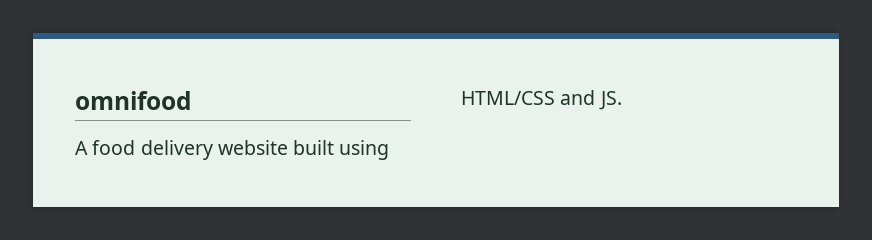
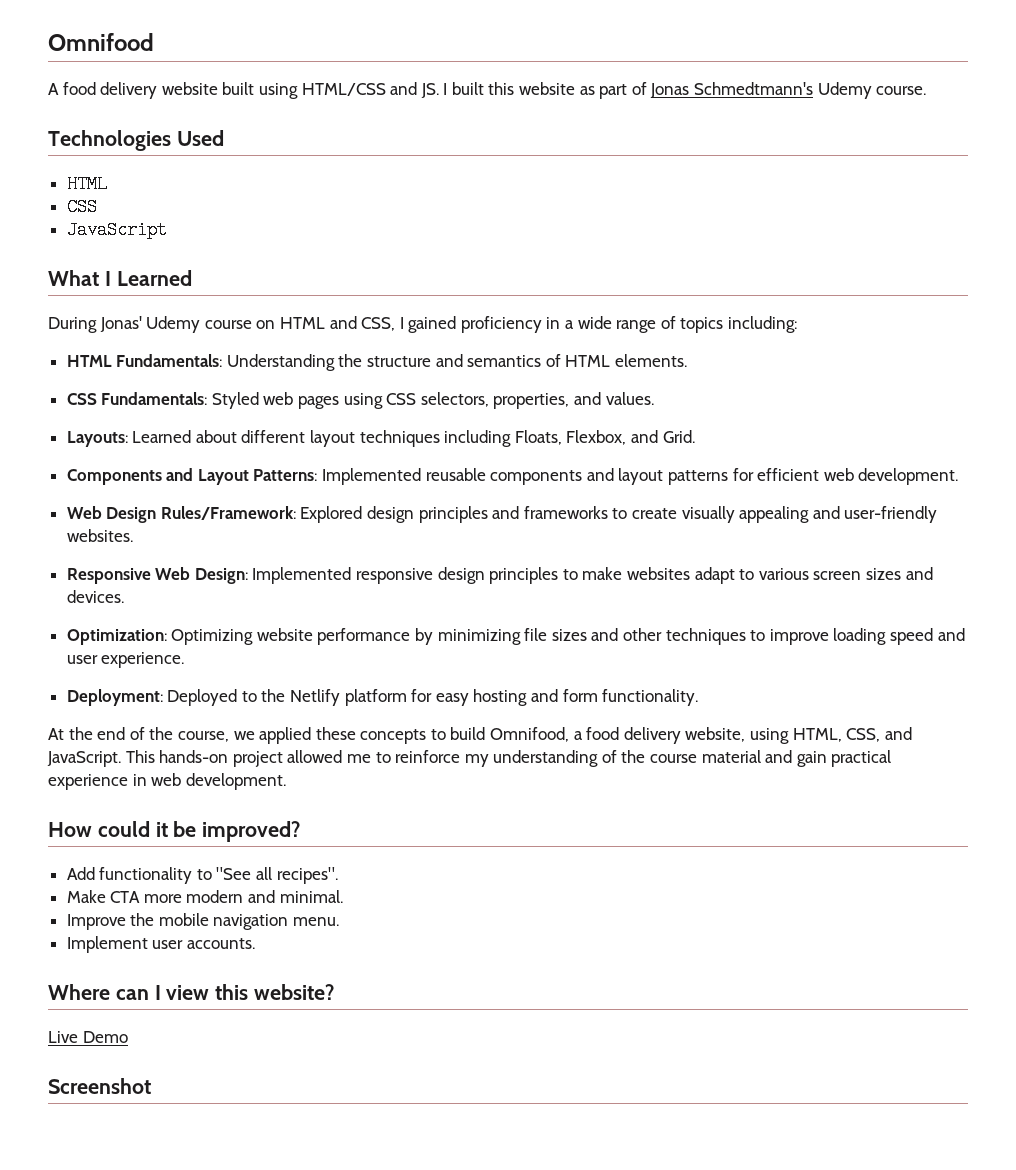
[75,91,192,110] omnifood -> [48,33,154,51] Omnifood
(622, 100) none -> [443,82,927,99] [48,130,224,151] [66,175,107,193] [66,198,97,216] [66,221,167,239] [48,270,192,286] [48,316,798,333] [66,354,688,371] [66,392,654,409] [66,430,695,447] [66,468,959,485] [66,506,938,523] [66,529,133,542] [66,567,933,584] [66,590,124,603] [66,628,965,645] [66,652,185,668] [66,689,699,706] [48,727,912,744] [47,750,892,767] [48,773,286,790] [48,821,302,842] [66,867,338,884] [66,890,343,903] [66,913,340,930] [66,936,255,953] [48,984,336,1000] [48,1031,128,1043] [48,1078,151,1094] I built this website as part of Jonas Schmedtmann's Udemy course. // Technologies Used // HTML // CSS // JavaScript // What I Learned // During Jonas' Udemy course on HTML and CSS, I gained proficiency in a wide range of topics including: // HTML Fundamentals: Understanding the structure and semantics of HTML elements. // CSS Fundamentals: Styled web pages using CSS selectors, properties, and values. // Layouts: Learned about different layout techniques including Floats, Flexbox, and Grid. // Components and Layout Patterns: Implemented reusable components and layout patterns for efficient web development. // Web Design Rules/Framework: Explored design principles and frameworks to create visually appealing and user-friendly websites. // Responsive Web Design: Implemented responsive design principles to make websites adapt to various screen sizes and devices. // Optimization: Optimizing website performance by minimizing file sizes and other techniques to improve loading speed and user experience. // Deployment: Deployed to the Netlify platform for easy hosting and form functionality. // At the end of the course, we applied these concepts to build Omnifood, a food delivery website, using HTML, CSS, and JavaScript. This hands-on project allowed me to reinforce my understanding of the course material and gain practical experience in web development. // How could it be improved? // Add functionality to "See all recipes". // Make CTA more modern and minimal. // Improve the mobile navigation menu. // Implement user accounts. // Where can I view this website? // Live Demo // Screenshot

